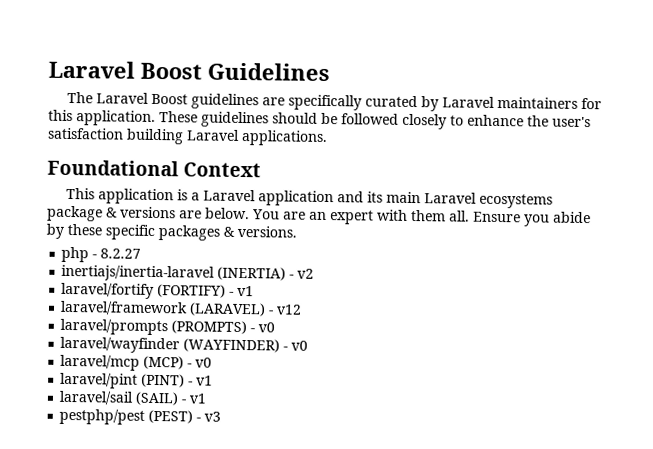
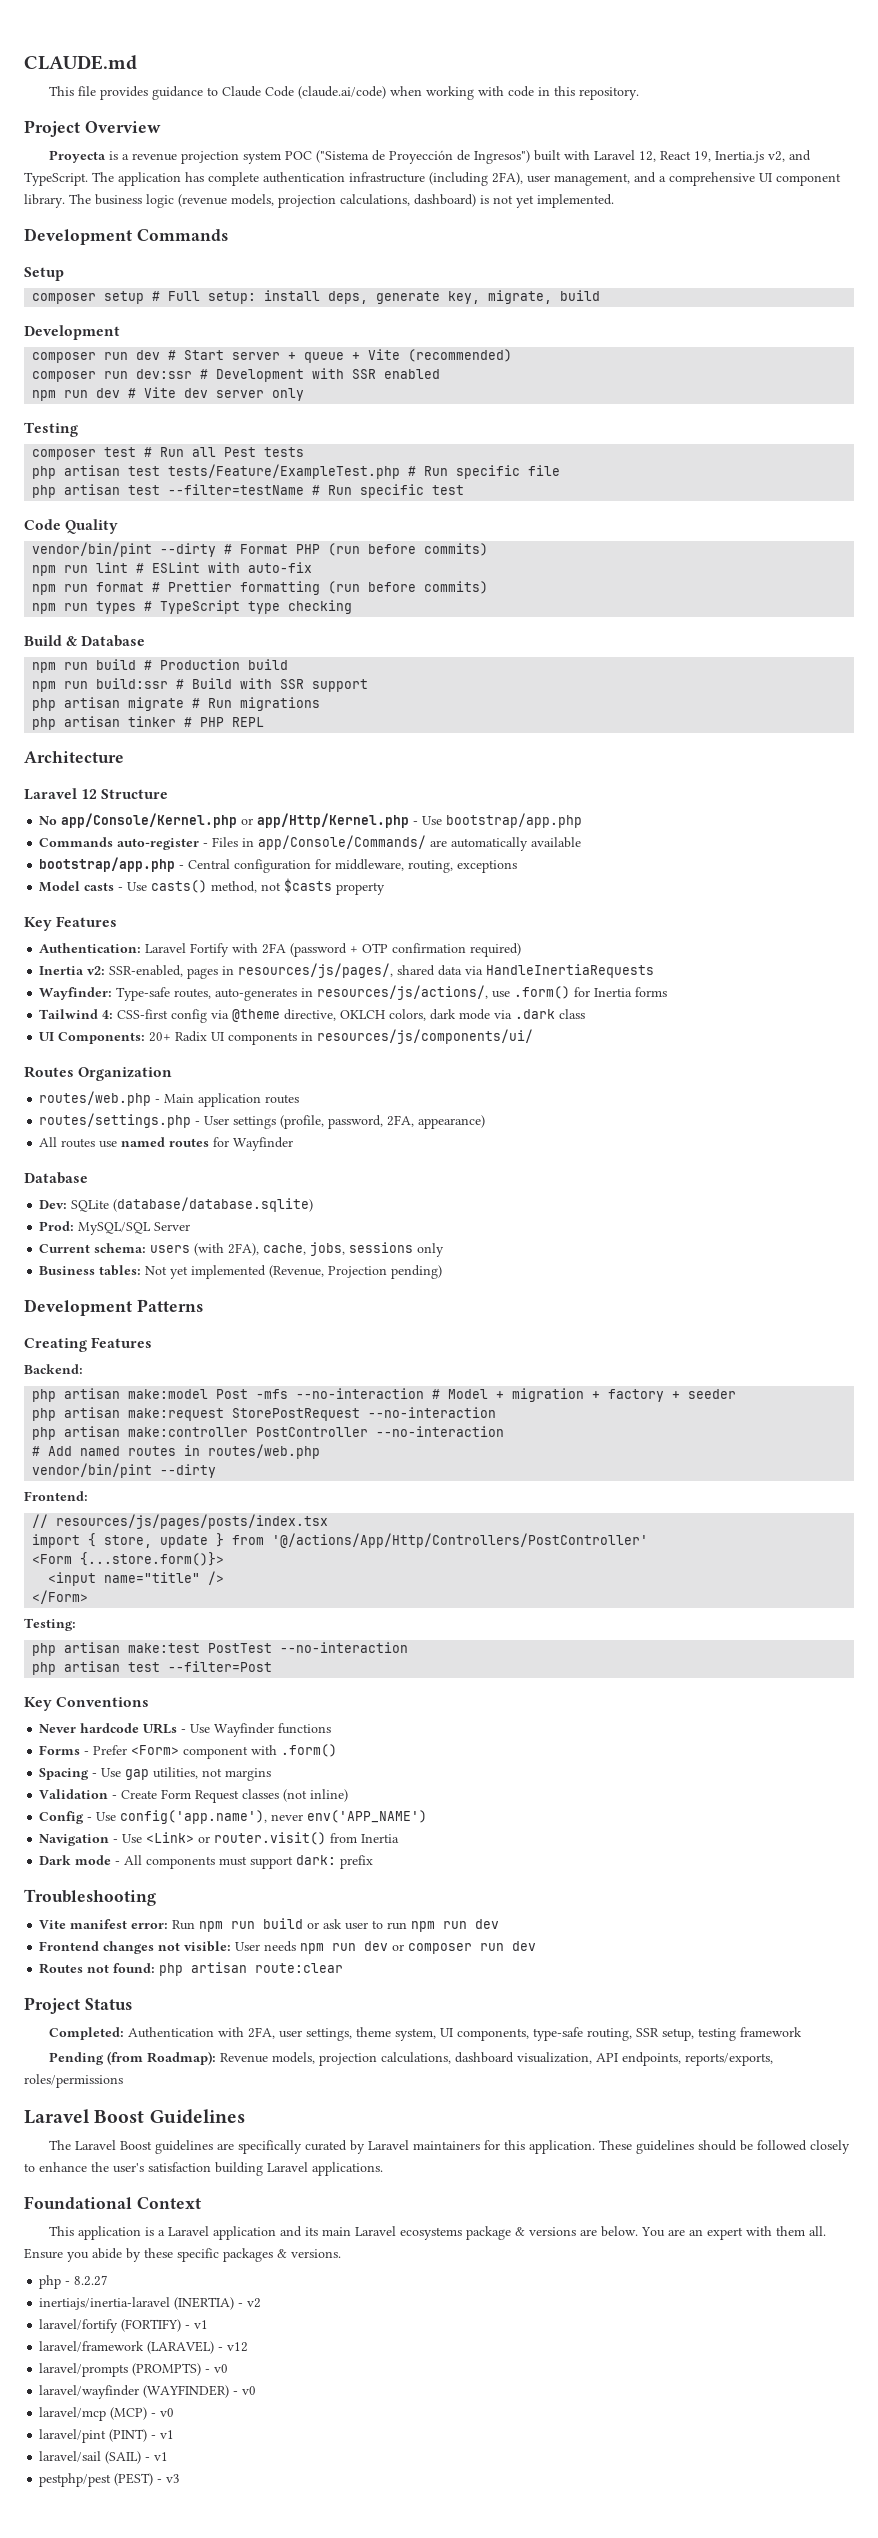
(48, 69) none -> [24,55,137,70] [48,86,639,100] [24,120,161,137] [48,150,811,164] [24,172,841,186] [24,194,614,208] [24,228,228,245] [24,267,64,281] [32,290,601,304] [24,325,120,340] [32,349,513,363] [32,368,441,382] [32,387,305,401] [24,422,78,437] [32,447,305,460] [32,464,561,479] [32,484,465,498] [24,519,119,534] [32,542,489,557] [32,562,313,576] [32,581,489,595] [32,600,353,614] [24,635,146,647] [32,659,289,673] [32,678,369,692] [32,697,321,711] [32,716,265,730] [24,751,124,763] [24,788,169,800] [39,813,583,828] [39,835,582,851] [39,857,518,873] [39,878,386,895] [24,916,118,931] [39,943,522,957] [39,963,655,979] [39,985,668,1001] [39,1009,586,1023] [39,1029,534,1045] [24,1066,173,1081] [39,1091,300,1107] [39,1113,486,1129] [39,1137,294,1151] [24,1172,88,1184] [39,1197,314,1212] [39,1221,191,1235] [39,1242,445,1257] [39,1265,443,1279] [24,1299,203,1316] [24,1337,153,1352] [24,1364,83,1374] [32,1388,737,1402] [32,1407,497,1421] [32,1426,505,1440] [32,1444,321,1459] [32,1463,217,1478] [24,1491,88,1501] [32,1514,329,1529] [32,1533,649,1548] [32,1552,225,1566] [48,1571,225,1586] [32,1590,89,1604] [24,1618,76,1631] [32,1642,409,1656] [32,1661,273,1675] [24,1697,150,1711] [39,1723,332,1737] [39,1744,338,1759] [39,1767,272,1781] [39,1789,349,1803] [39,1810,428,1824] [39,1832,400,1846] [39,1855,374,1869] [24,1889,156,1906] [39,1918,500,1932] [39,1941,537,1954] [39,1962,344,1976] [24,1997,132,2014] [48,2027,802,2041] [48,2051,773,2066] [24,2074,123,2088] CLAUDE.md // This file provides guidance to Claude Code (claude.ai/code) when working with code in this repository. // Project Overview // Proyecta is a revenue projection system POC ("Sistema de Proyección de Ingresos") built with Laravel 12, React 19, Inertia.js v2, and TypeScript. The application has complete authentication infrastructure (including 2FA), user management, and a comprehensive UI component library. The business logic (revenue models, projection calculations, dashboard) is not yet implemented. // Development Commands // Setup // composer setup # Full setup: install deps, generate key, migrate, build // Development // composer run dev # Start server + queue + Vite (recommended) // composer run dev:ssr # Development with SSR enabled // npm run dev # Vite dev server only // Testing // composer test # Run all Pest tests // php artisan test tests/Feature/ExampleTest.php # Run specific file // php artisan test --filter=testName # Run specific test // Code Quality // vendor/bin/pint --dirty # Format PHP (run before commits) // npm run lint # ESLint with auto-fix // npm run format # Prettier formatting (run before commits) // npm run types # TypeScript type checking // Build & Database // npm run build # Production build // npm run build:ssr # Build with SSR support // php artisan migrate # Run migrations // php artisan tinker # PHP REPL // Architecture // Laravel 12 Structure // No app/Console/Kernel.php or app/Http/Kernel.php - Use bootstrap/app.php // Commands auto-register - Files in app/Console/Commands/ are automatically available // bootstrap/app.php - Central configuration for middleware, routing, exceptions // Model casts - Use casts() method, not $casts property // Key Features // Authentication: Laravel Fortify with 2FA (password + OTP confirmation required) // Inertia v2: SSR-enabled, pages in resources/js/pages/, shared data via HandleInertiaRequests // Wayfinder: Type-safe routes, auto-generates in resources/js/actions/, use .form() for Inertia forms // Tailwind 4: CSS-first config via @theme directive, OKLCH colors, dark mode via .dark class // UI Components: 20+ Radix UI components in resources/js/components/ui/ // Routes Organization // routes/web.php - Main application routes // routes/settings.php - User settings (profile, password, 2FA, appearance) // All routes use named routes for Wayfinder // Database // Dev: SQLite (database/database.sqlite) // Prod: MySQL/SQL Server // Current schema: users (with 2FA), cache, jobs, sessions only // Business tables: Not yet implemented (Revenue, Projection pending) // Development Patterns // Creating Features // Backend: // php artisan make:model Post -mfs --no-interaction # Model + migration + factory + seeder // php artisan make:request StorePostRequest --no-interaction // php artisan make:controller PostController --no-interaction // # Add named routes in routes/web.php // vendor/bin/pint --dirty // Frontend: // // resources/js/pages/posts/index.tsx // import { store, update } from '@/actions/App/Http/Controllers/PostController' // <Form {...store.form()}> // <input name="title" /> // </Form> // Testing: // php artisan make:test PostTest --no-interaction // php artisan test --filter=Post // Key Conventions // Never hardcode URLs - Use Wayfinder functions // Forms - Prefer <Form> component with .form() // Spacing - Use gap utilities, not margins // Validation - Create Form Request classes (not inline) // Config - Use config('app.name'), never env('APP_NAME') // Navigation - Use <Link> or router.visit() from Inertia // Dark mode - All components must support dark: prefix // Troubleshooting // Vite manifest error: Run npm run build or ask user to run npm run dev // Frontend changes not visible: User needs npm run dev or composer run dev // Routes not found: php artisan route:clear // Project Status // Completed: Authentication with 2FA, user settings, theme system, UI components, type-safe routing, SSR setup, testing framework // Pending (from Roadmap): Revenue models, projection calculations, dashboard visualization, API endpoints, reports/exports, roles/permissions //

